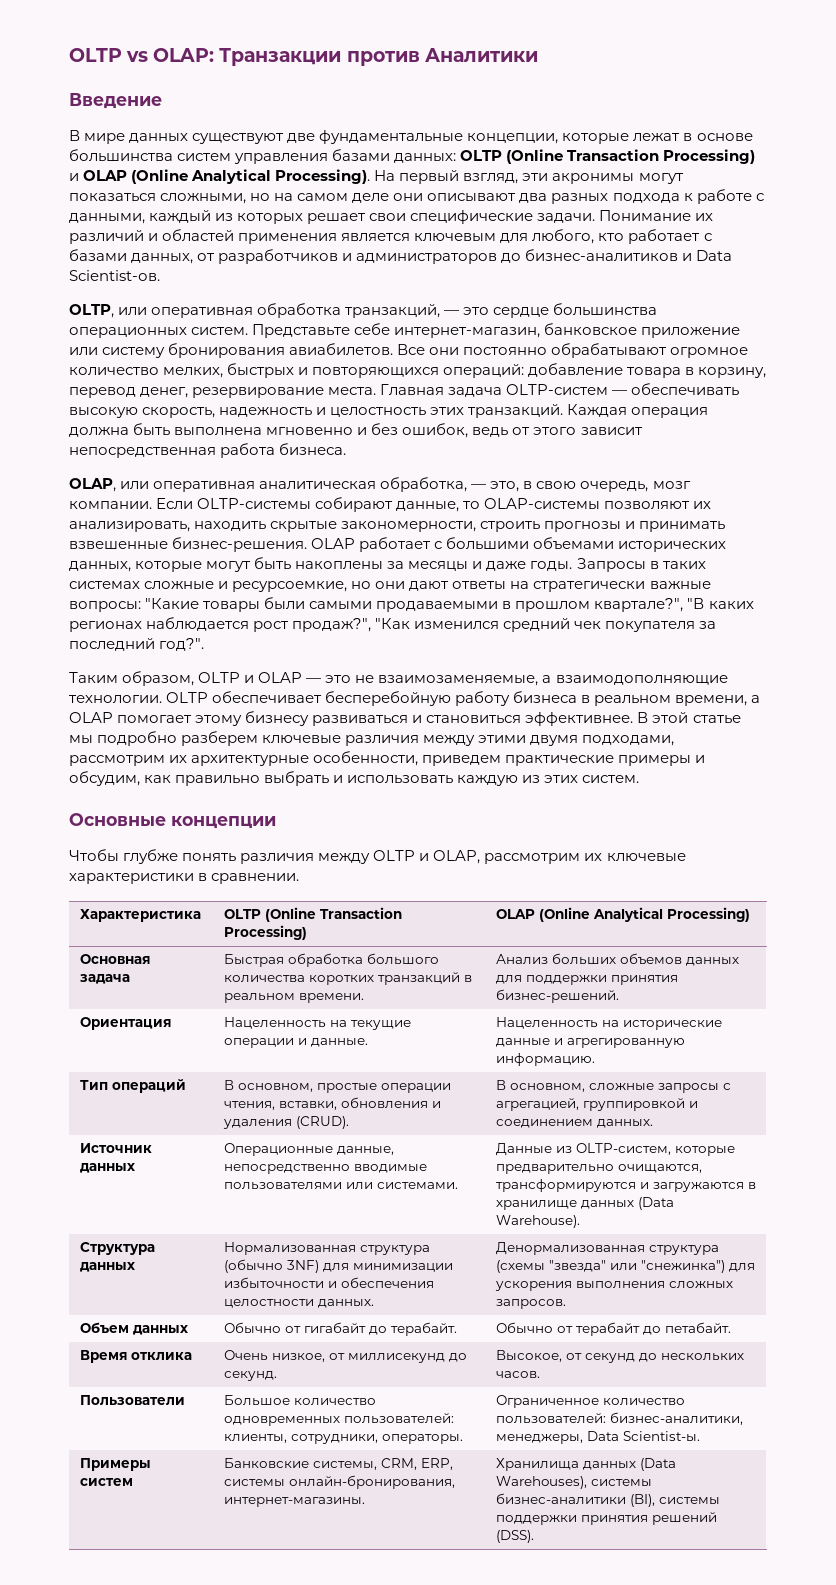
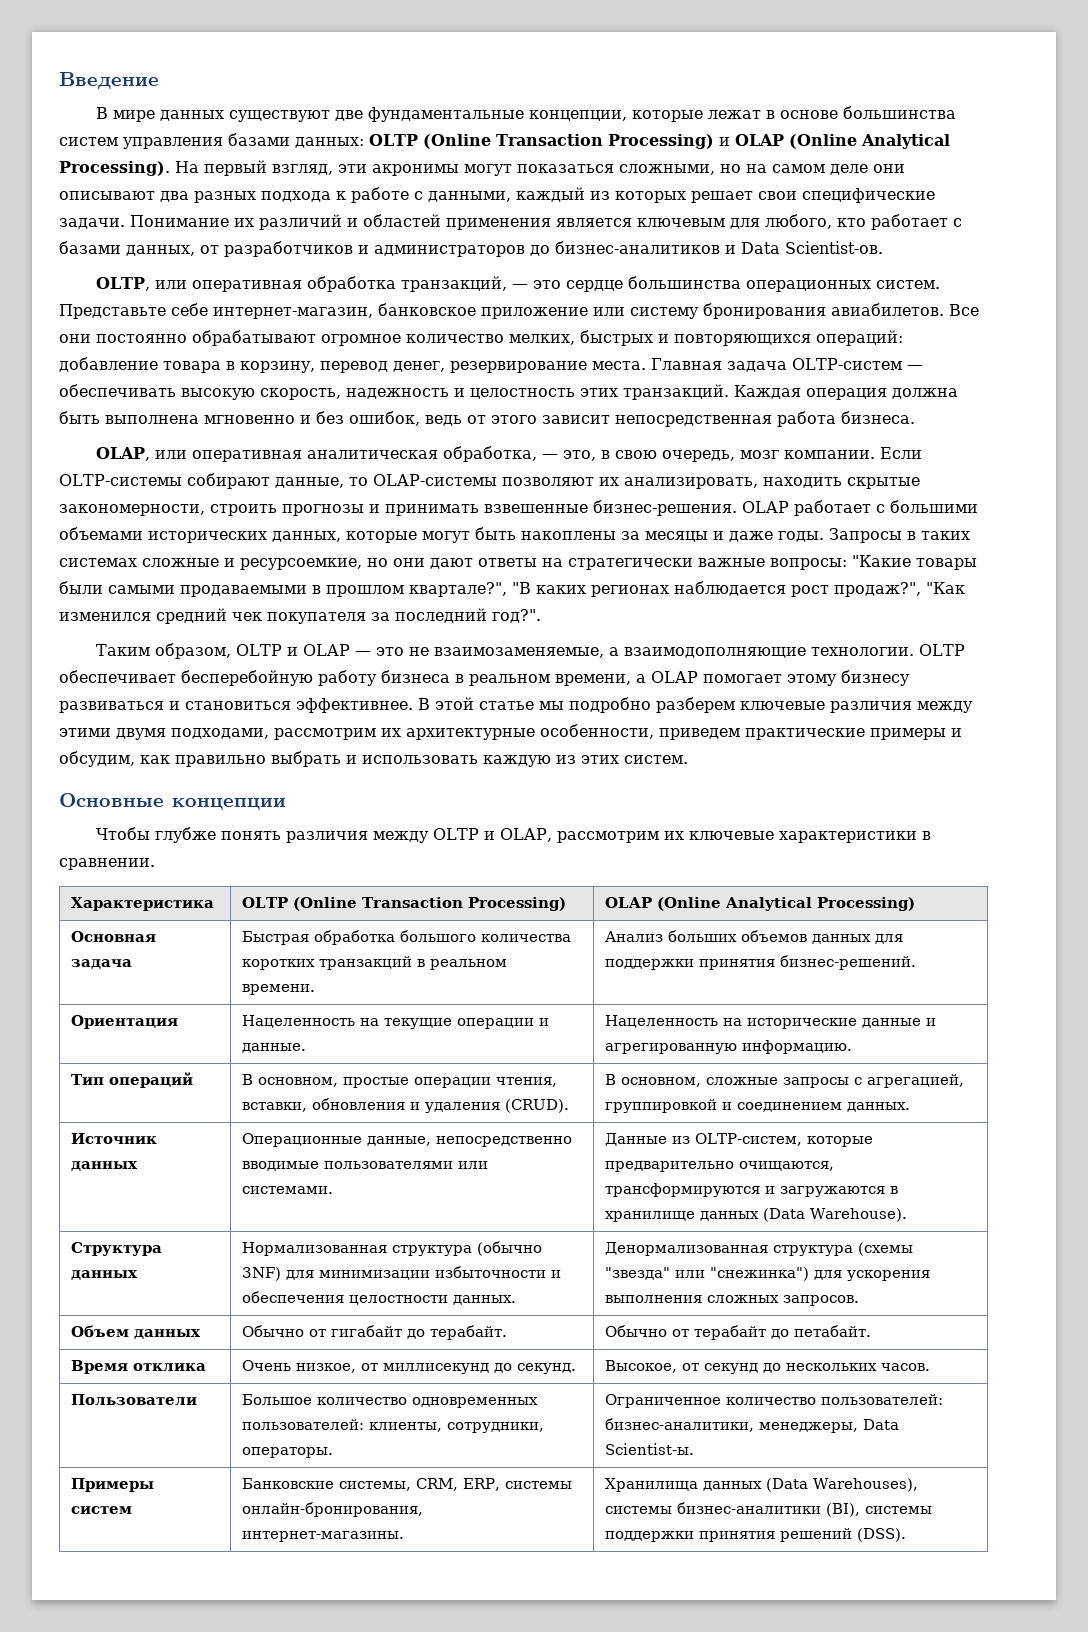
[69,48,538,66] OLTP vs OLAP: Транзакции против Аналитики // -> (59, 80) none

